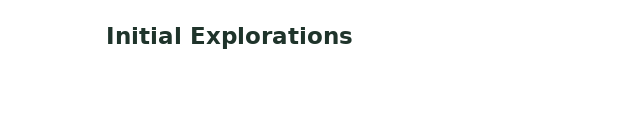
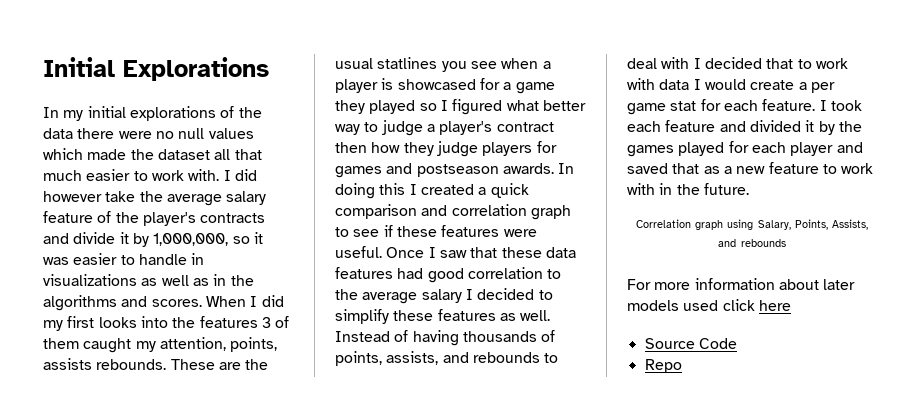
(353, 38) none -> [43,106,262,121] [43,128,254,139] [43,148,262,160] [43,169,257,181] [43,191,267,206] [43,211,266,226] [43,232,263,247] [43,253,205,265] [43,274,254,286] [43,295,284,311] [43,316,290,331] [43,337,278,353] [43,358,269,370] [335,57,551,72] [335,78,555,94] [335,99,586,115] [335,120,554,136] [335,141,557,157] [335,163,575,178] [335,183,529,199] [335,204,571,220] [335,225,537,237] [335,246,576,258] [335,267,562,283] [335,288,553,304] [335,309,551,324] [335,330,556,346] [335,351,559,366] [627,57,848,69] [627,78,835,93] [627,99,862,115] [627,120,862,135] [627,141,863,157] [627,162,874,174] [627,183,749,195] [635,219,869,230] [718,239,786,247] [627,278,856,290] [627,299,791,311] [644,338,737,349] [644,359,682,373] // In my initial explorations of the data there were no null values which made the dataset all that much easier to work with. I did however take the average salary feature of the player's contracts and divide it by 1,000,000, so it was easier to handle in visualizations as well as in the algorithms and scores. When I did my first looks into the features 3 of them caught my attention, points, assists rebounds. These are the usual statlines you see when a player is showcased for a game they played so I figured what better way to judge a player's contract then how they judge players for games and postseason awards. In doing this I created a quick comparison and correlation graph to see if these features were useful. Once I saw that these data features had good correlation to the average salary I decided to simplify these features as well. Instead of having thousands of points, assists, and rebounds to deal with I decided that to work with data I would create a per game stat for each feature. I took each feature and divided it by the games played for each player and saved that as a new feature to work with in the future. // Correlation graph using Salary, Points, Assists, and rebounds // For more information about later models used click here // Source Code // Repo

